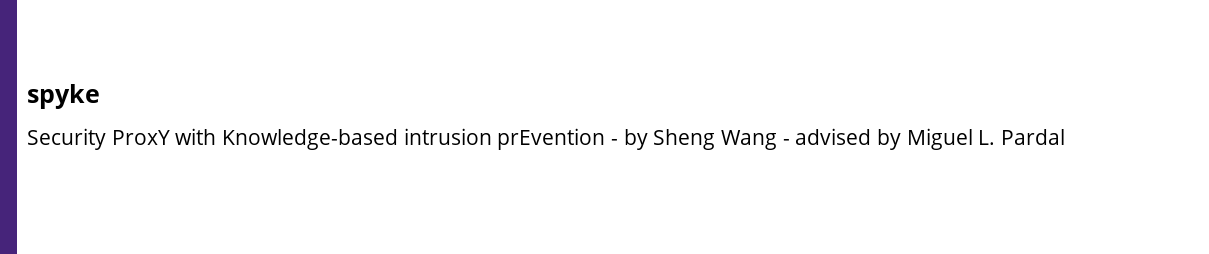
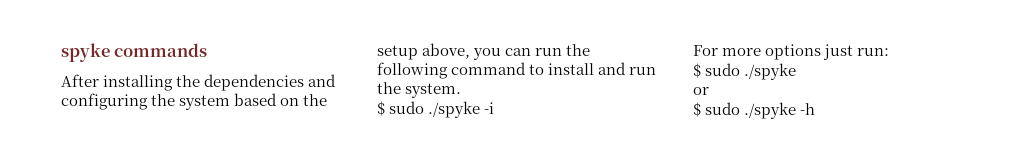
[27,128,1066,150] // Security ProxY with Knowledge-based intrusion prEvention - by Sheng Wang - advised by Miguel L. Pardal -> [114,43,208,57] [61,74,337,91] [61,93,328,110] [377,43,591,60] [377,62,657,79] [377,82,462,98] [377,101,495,118] [693,44,890,60] [693,63,797,80] [693,87,709,95] [693,102,816,119] commands // After installing the dependencies and configuring the system based on the setup above, you can run the following command to install and run the system. // $ sudo ./spyke -i // For more options just run: // $ sudo ./spyke // or // $ sudo ./spyke -h

